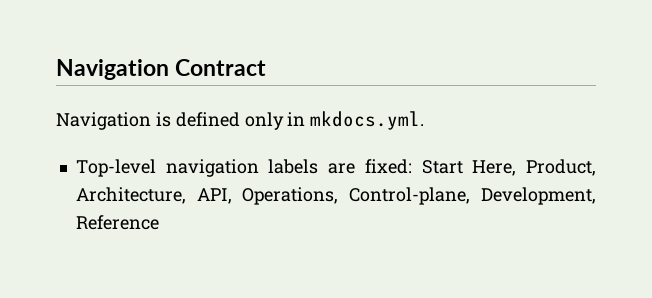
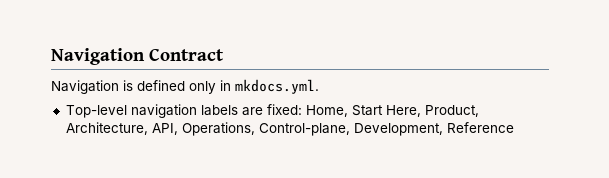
(412, 166) none -> [305,105,348,117] Home,

